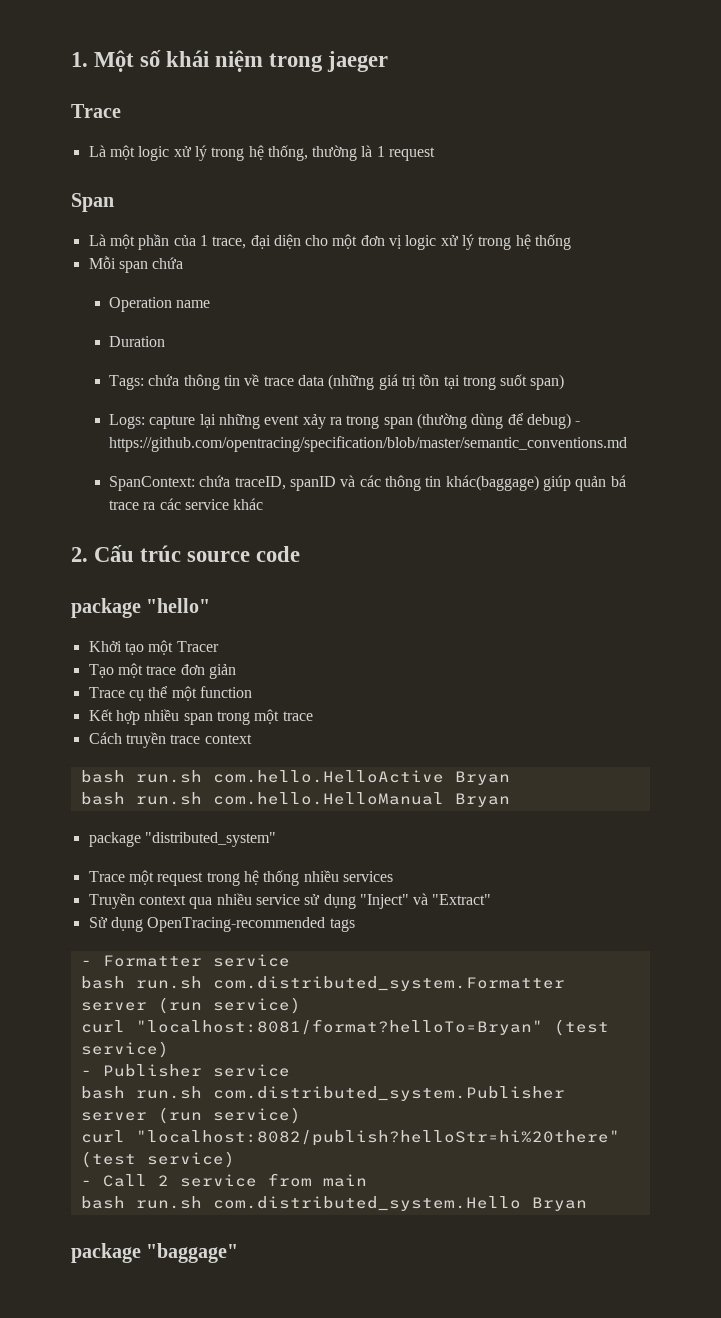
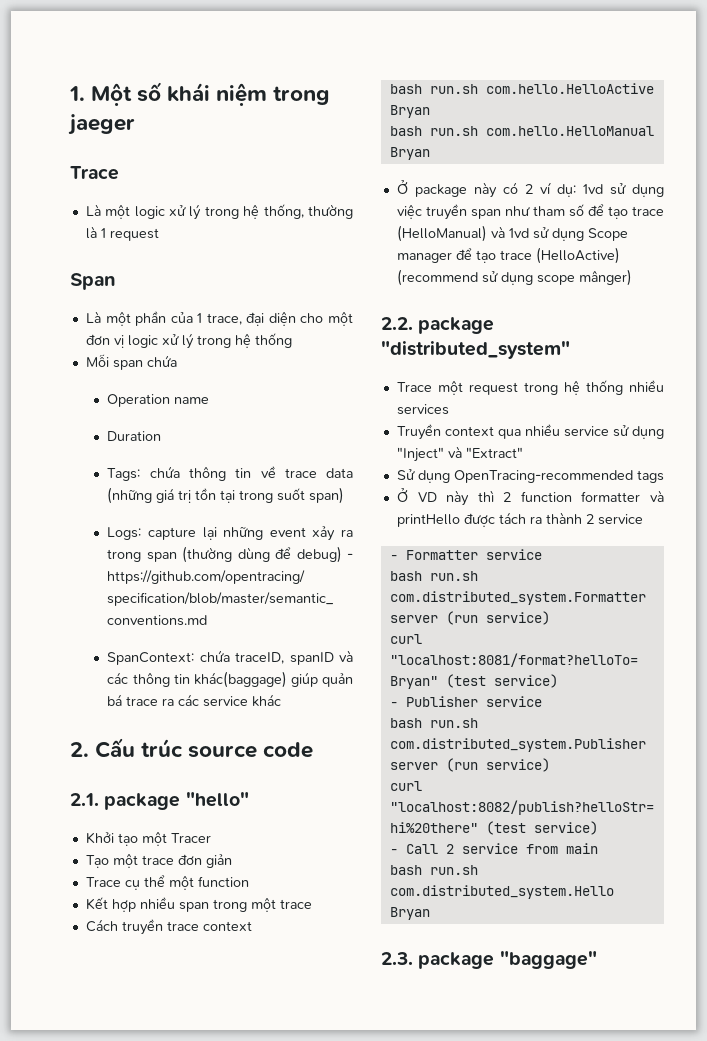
(301, 554) none -> [70,793,99,806] 2.1.
(510, 800) none -> [396,180,664,198] [396,204,664,220] [396,225,628,242] [396,247,620,264] [396,269,632,286] [381,317,413,330] Ở package này có 2 ví dụ: 1vd sử dụng việc truyền span như tham số để tạo trace (HelloManual) và 1vd sử dụng Scope manager để tạo trace (HelloActive) (recommend sử dụng scope mânger) // 2.2.
(355, 925) none -> [396,488,664,506] [396,512,643,527] // Ở VD này thì 2 function formatter và printHello được tách ra thành 2 service
(587, 1204) none -> [381,952,413,965] 2.3.

